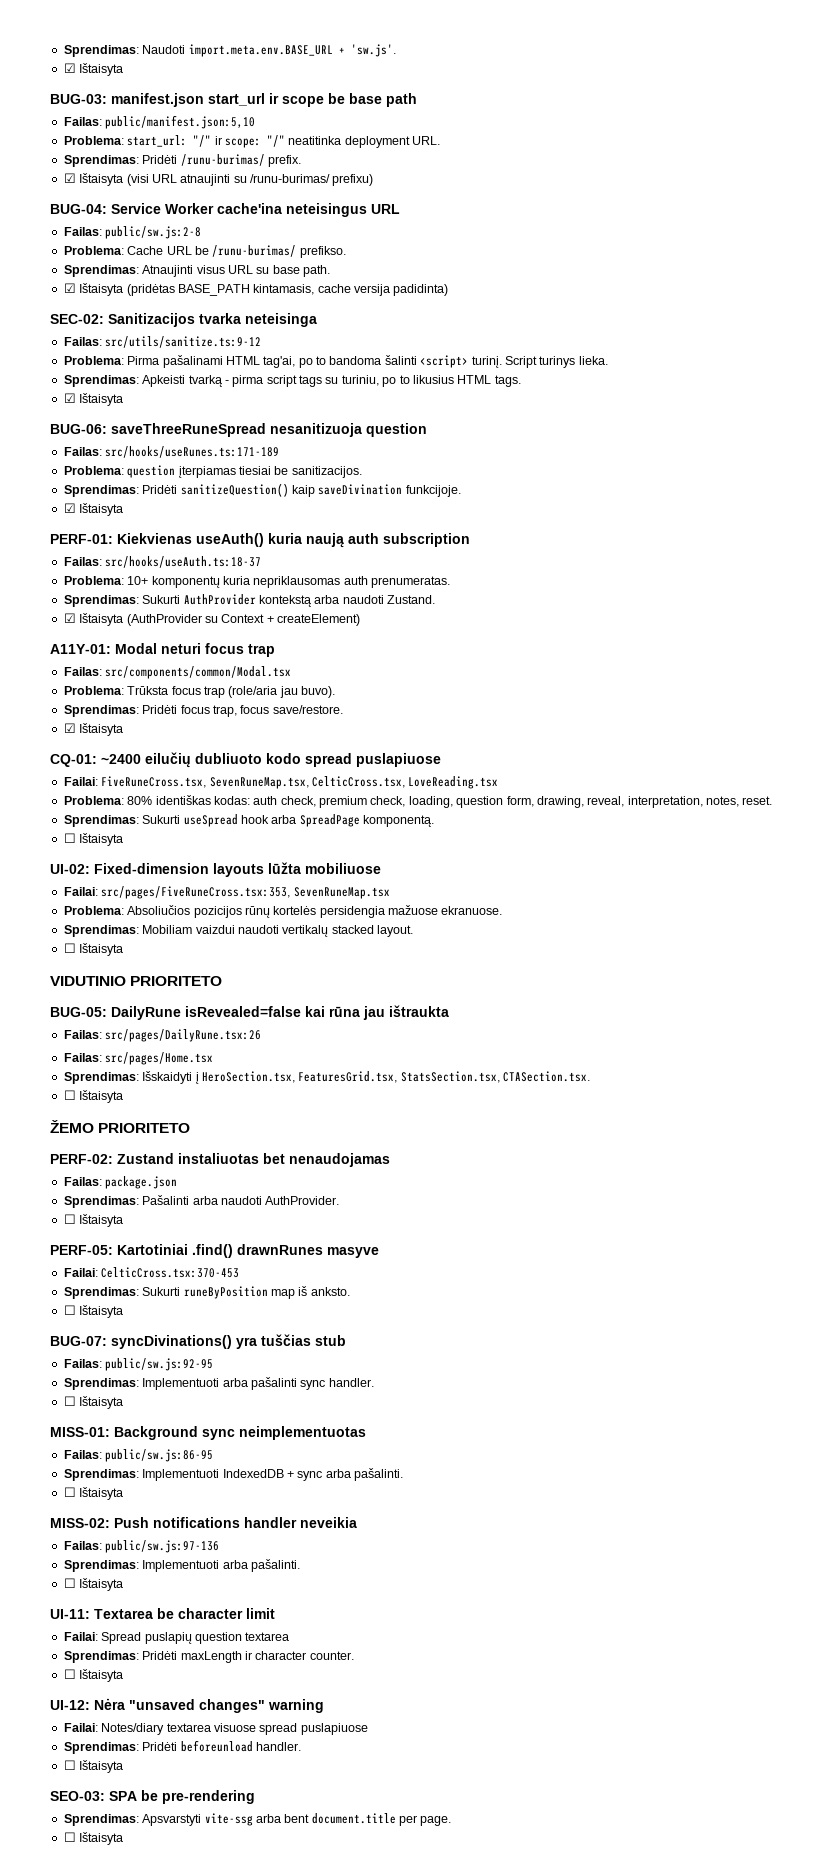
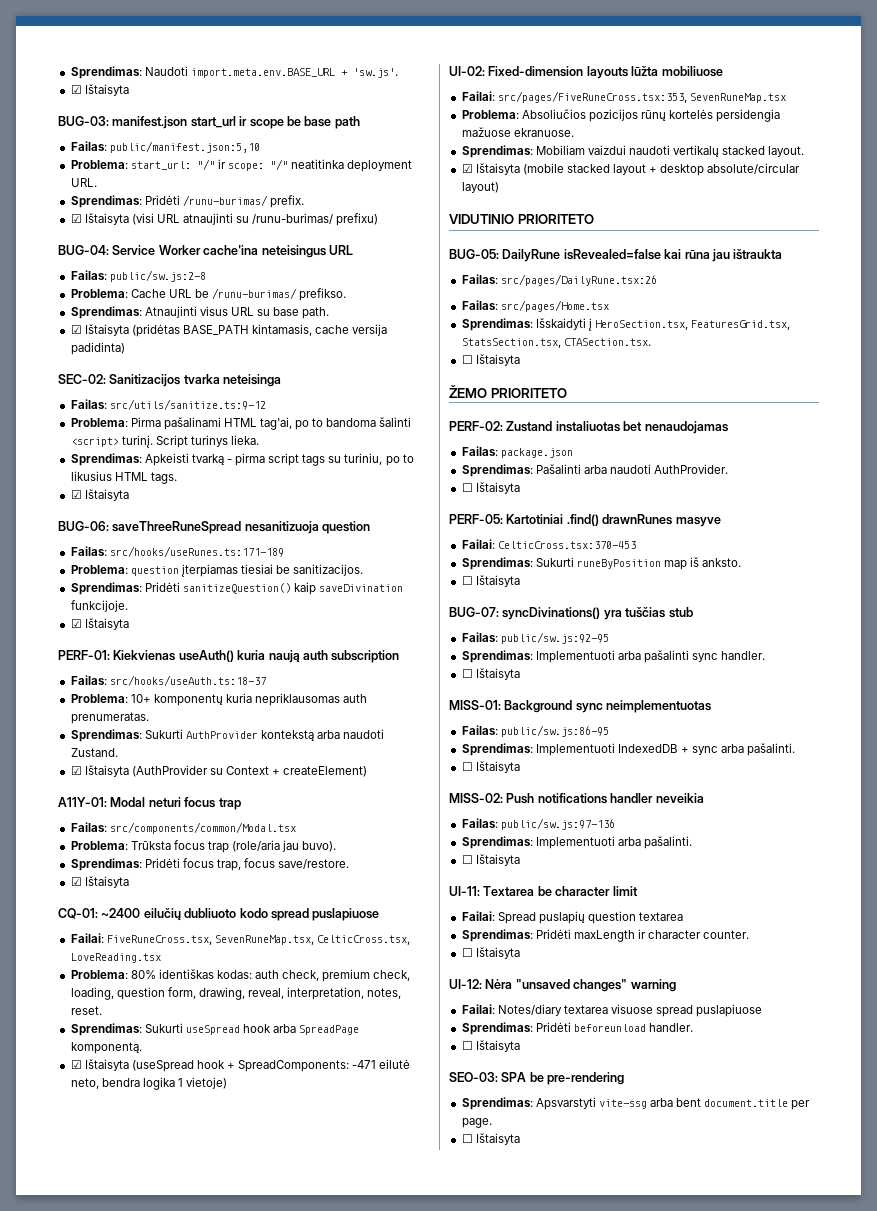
[63,833,124,846] ☐ Ištaisyta -> [70,1059,411,1072] [70,1077,228,1090] ☑ Ištaisyta (useSpread hook + SpreadComponents: -471 eilutė neto, bendra logika 1 vietoje)
[63,943,124,956] ☐ Ištaisyta -> [461,163,801,176] [461,182,499,193] ☑ Ištaisyta (mobile stacked layout + desktop absolute/circular layout)

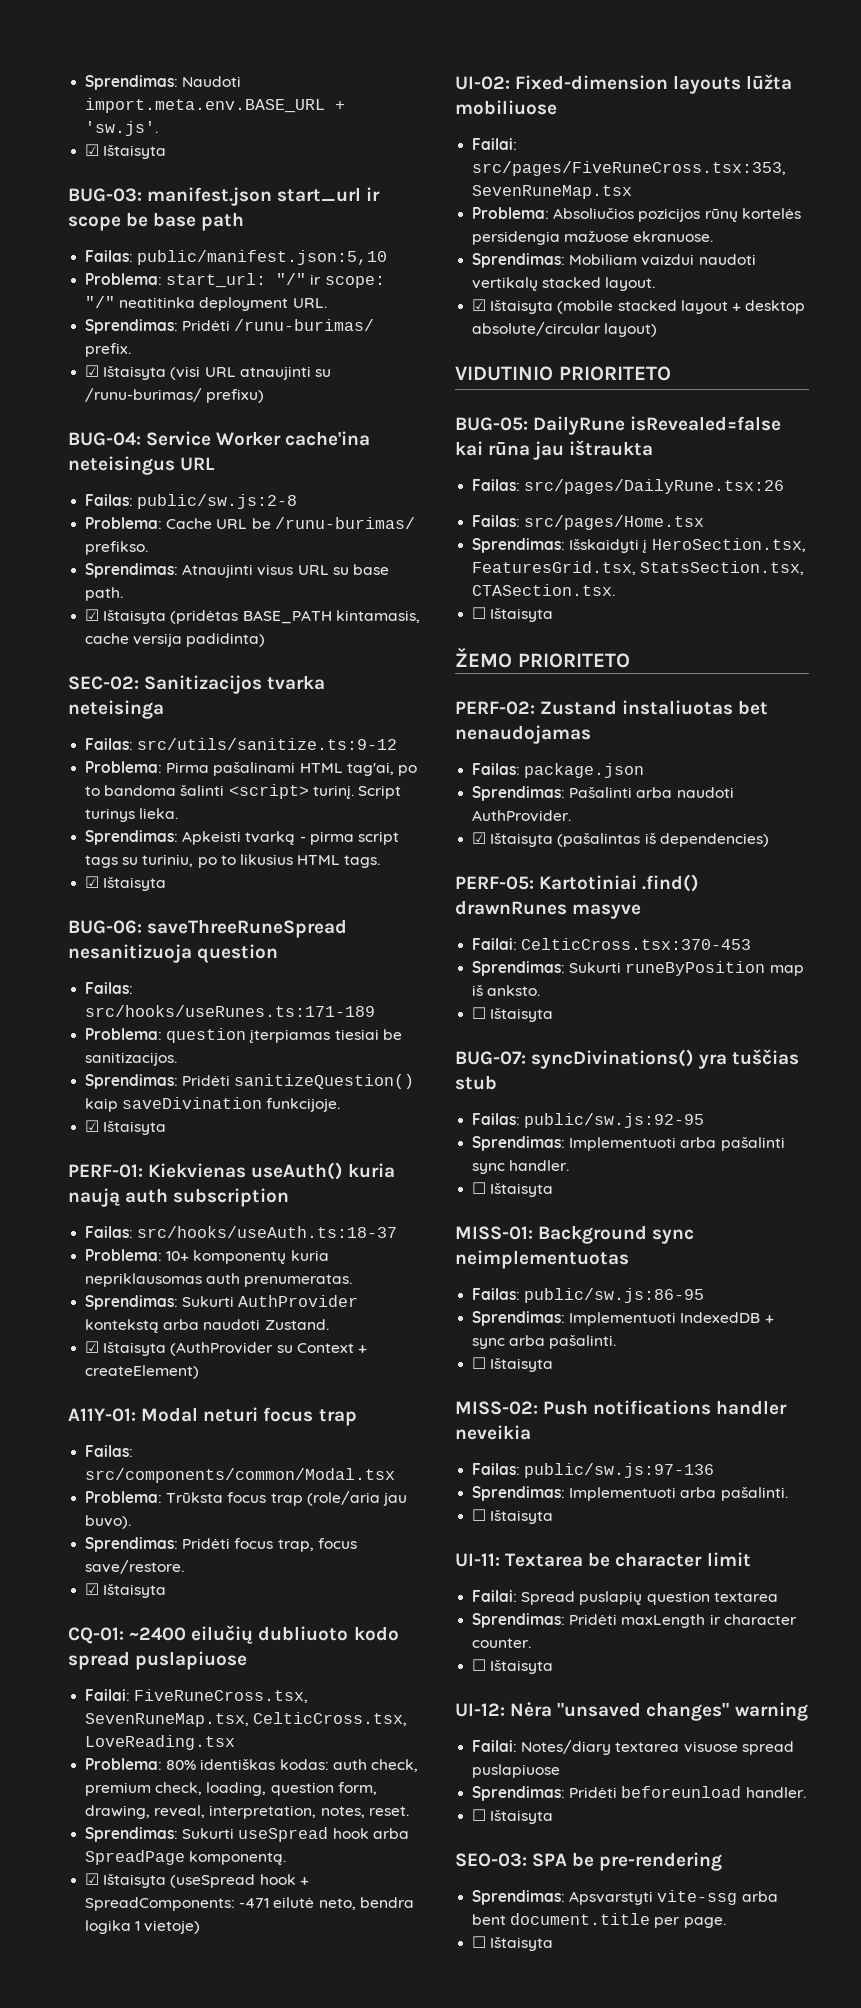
[461,482,520,494] ☐ Ištaisyta -> [472,832,769,847] ☑ Ištaisyta (pašalintas iš dependencies)

